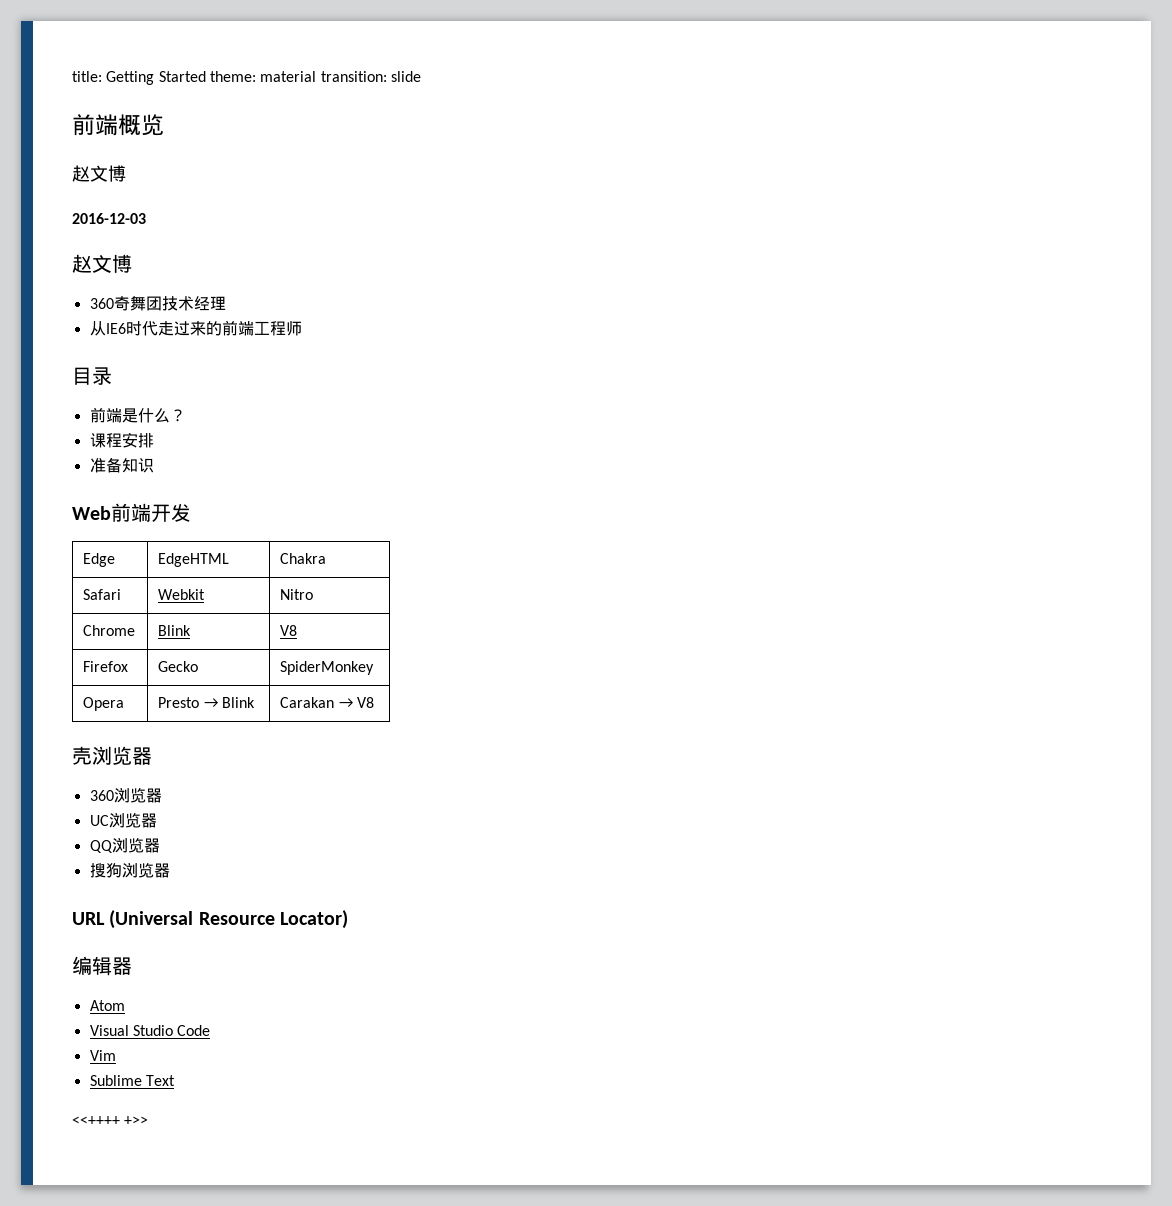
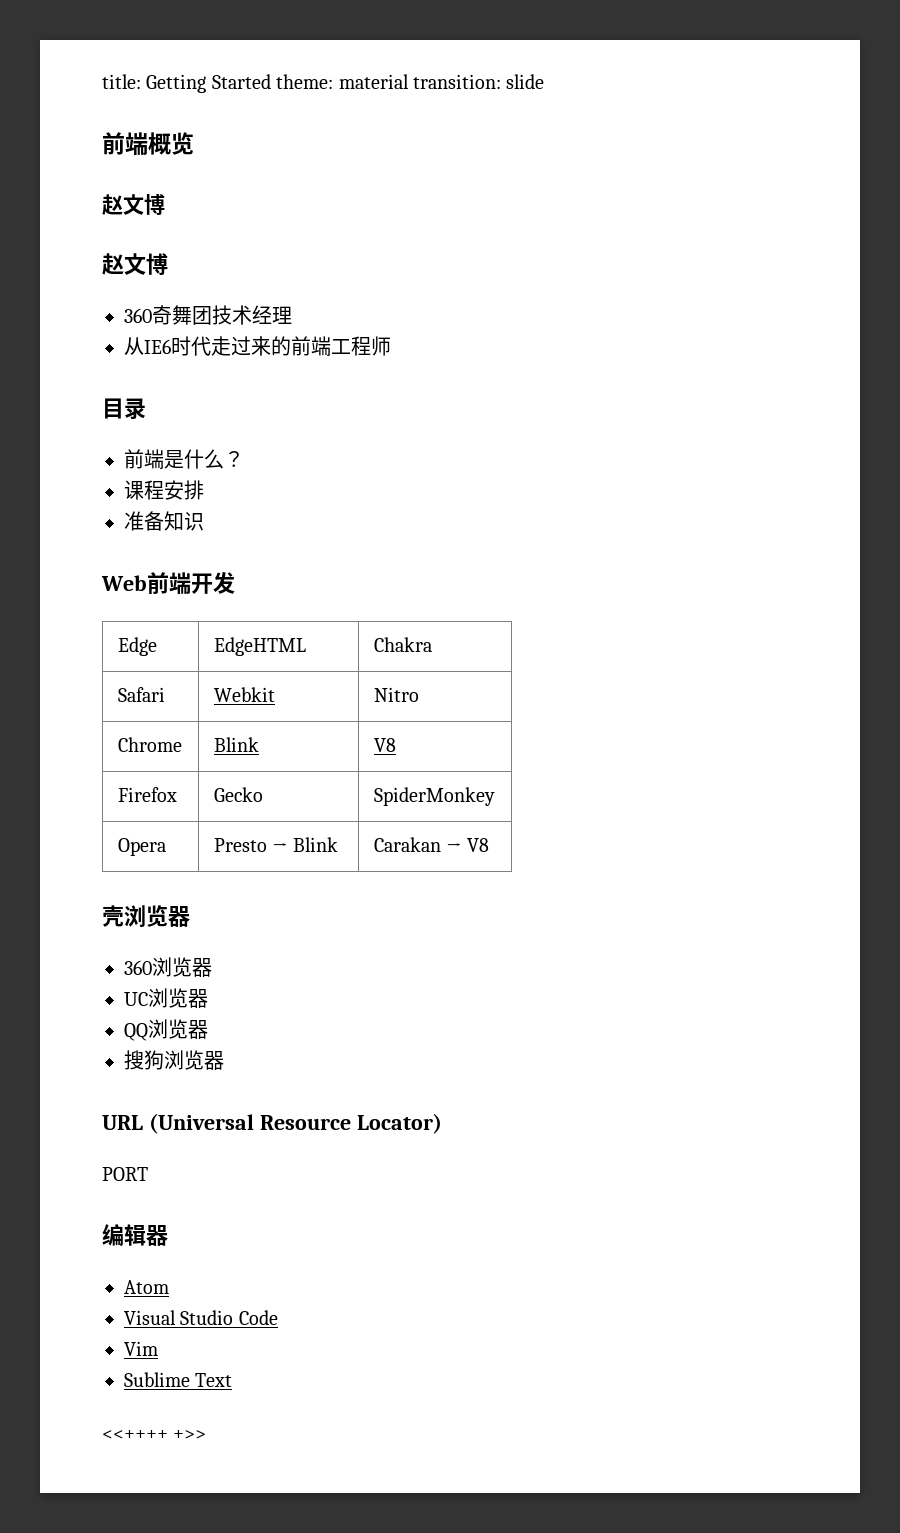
[72,213,146,224] // 2016-12-03 -> (165, 204) none
(349, 919) none -> [102,1167,148,1181] // PORT

